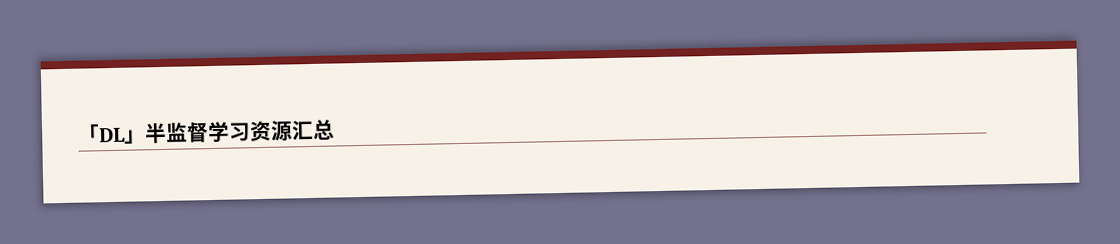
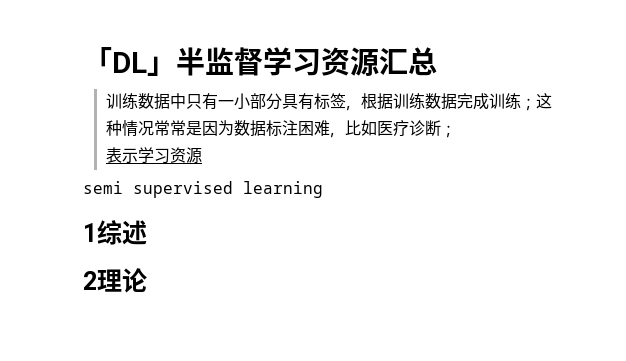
(335, 129) none -> [105,93,552,111] [105,120,456,138] [105,147,202,164] [83,181,323,198] [83,220,147,245] [83,268,147,293] // 训练数据中只有一小部分具有标签，根据训练数据完成训练；这种情况常常是因为数据标注困难，比如医疗诊断； // 表示学习资源 // semi supervised learning // 1综述 // 2理论

